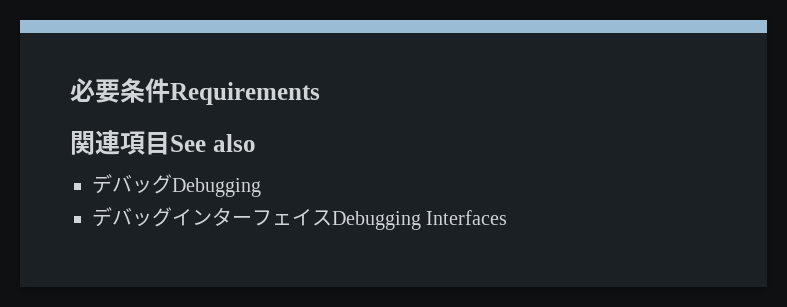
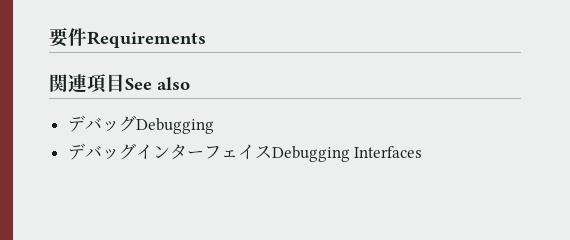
[70,78,145,103] 必要条 -> [49,28,68,47] 要

